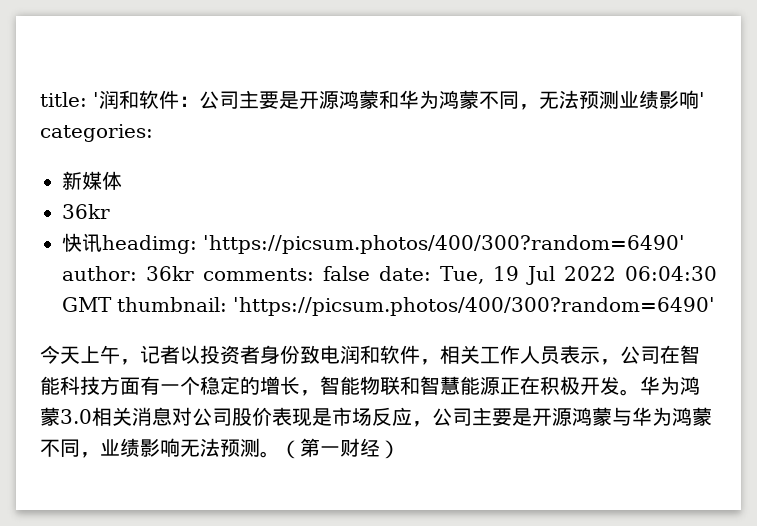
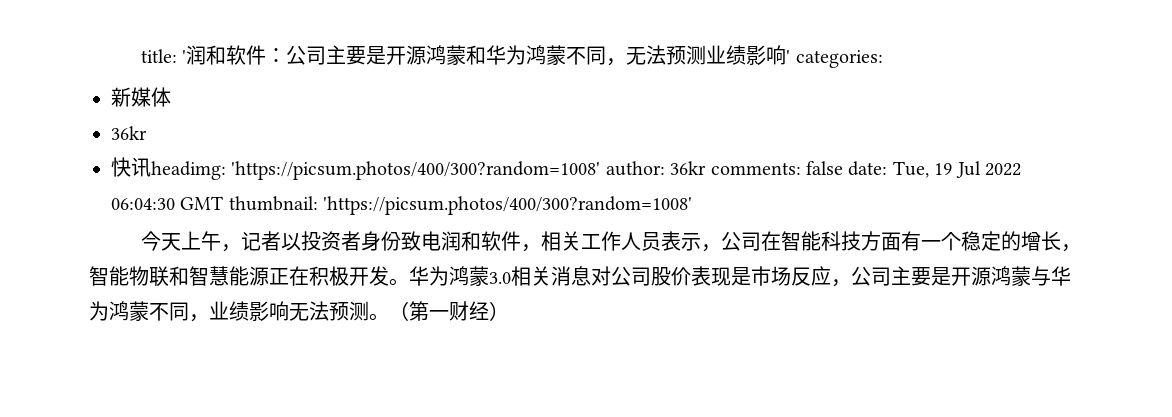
[203,235,685,254] 'https://picsum.photos/400/300?random=6490' -> [231,161,601,180] 'https://picsum.photos/400/300?random=1008'
[233,297,715,316] 'https://picsum.photos/400/300?random=6490' -> [323,196,693,215] 'https://picsum.photos/400/300?random=1008'

